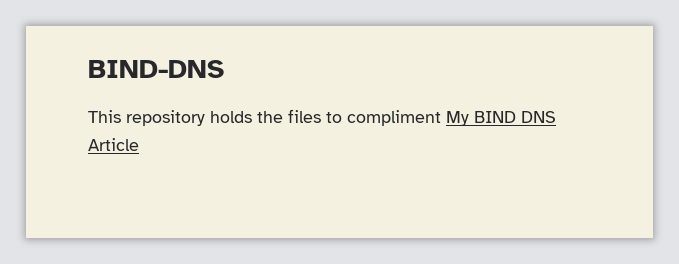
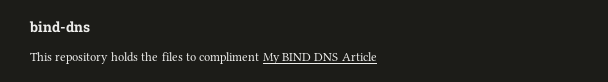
[88,60,224,78] BIND-DNS -> [29,21,90,33] bind-dns

